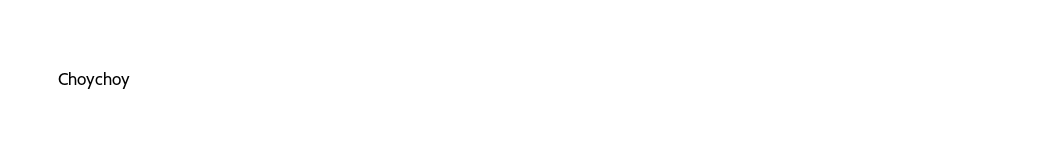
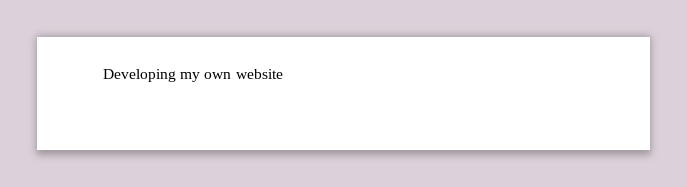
[58,72,130,89] Choychoy -> [103,69,283,82] Developing my own website

